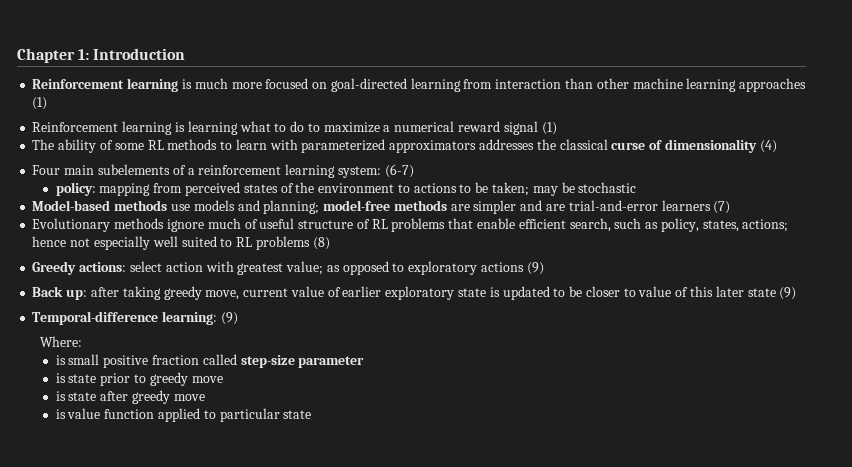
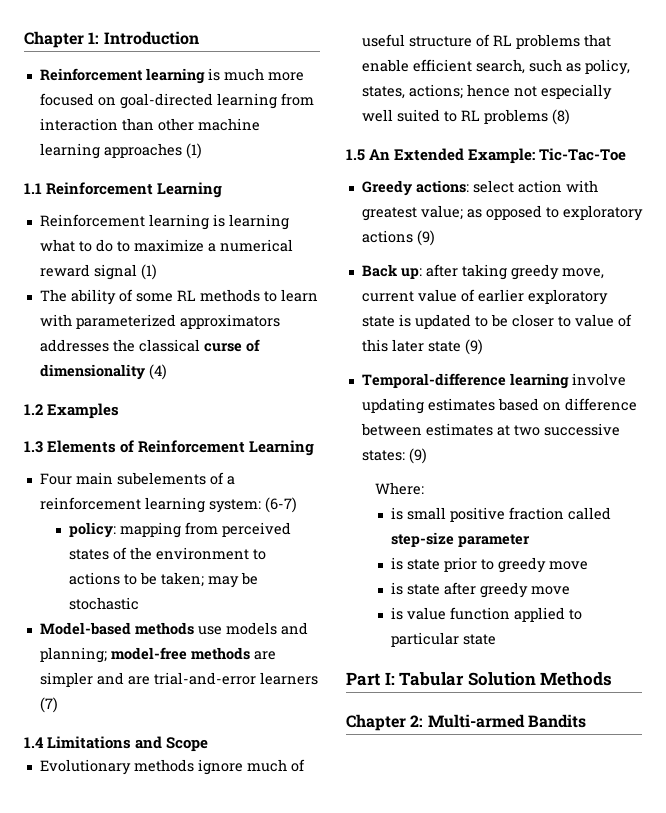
(48, 103) none -> [24,182,223,198] // 1.1 Reinforcement Learning
(777, 146) none -> [24,403,120,419] [24,440,315,456] // 1.2 Examples // 1.3 Elements of Reinforcement Learning
(731, 207) none -> [24,736,209,752] // 1.4 Limitations and Scope
(330, 243) none -> [346,148,627,164] // 1.5 An Extended Example: Tic-Tac-Toe
[162,311,218,325] learning: -> [509,373,626,389] [361,398,637,414] [360,423,620,436] [361,450,405,461] learning involve updating estimates based on difference between estimates at two successive states:
(312, 414) none -> [346,672,613,686] [346,714,586,731] // Part I: Tabular Solution Methods // Chapter 2: Multi-armed Bandits

